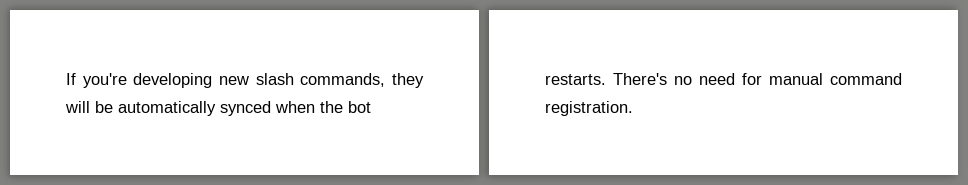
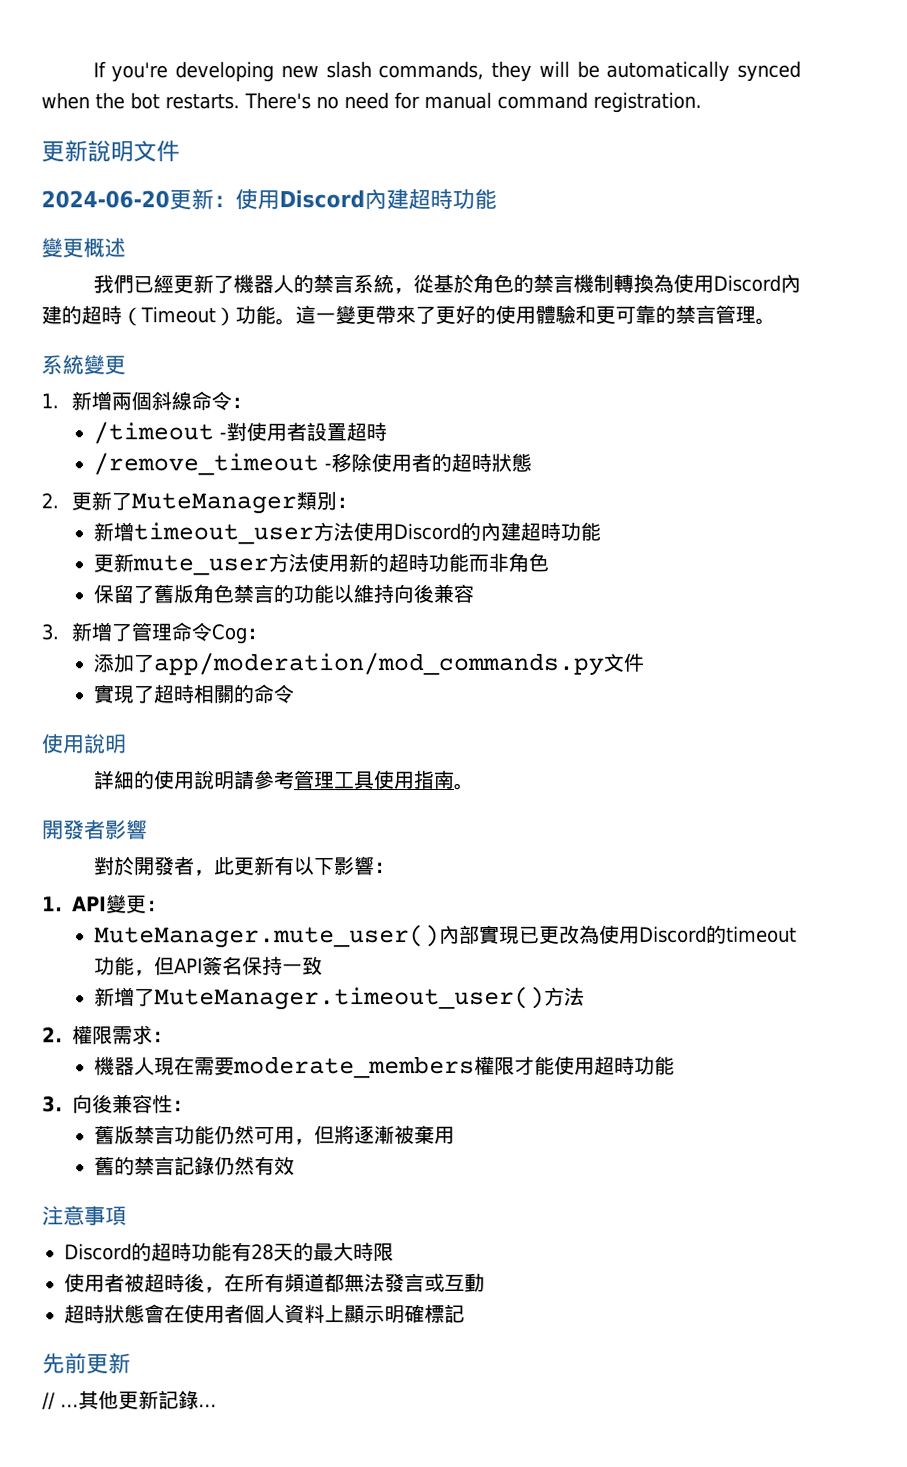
(633, 108) none -> [41,140,180,163] [41,188,497,211] [41,237,126,259] [92,273,801,295] [41,304,776,327] [41,354,126,376] [41,391,252,411] [92,421,387,445] [92,452,532,476] [41,491,357,515] [92,521,601,545] [92,552,549,576] [92,583,474,604] [41,622,267,645] [92,651,644,677] [92,684,294,704] [41,733,127,754] [93,769,475,791] [42,819,148,841] [93,856,395,877] [42,894,167,914] [93,924,797,949] [93,956,323,977] [93,986,585,1011] [42,1025,173,1045] [93,1055,675,1079] [42,1094,193,1114] [93,1125,455,1146] [93,1156,295,1176] [42,1205,127,1226] [64,1242,394,1262] [64,1272,485,1294] [64,1303,465,1324] [42,1352,131,1375] [42,1390,217,1410] // 更新說明文件 // 2024-06-20更新：使用Discord內建超時功能 // 變更概述 // 我們已經更新了機器人的禁言系統，從基於角色的禁言機制轉換為使用Discord內建的超時（Timeout）功能。這一變更帶來了更好的使用體驗和更可靠的禁言管理。 // 系統變更 // 1.新增兩個斜線命令： // /timeout -對使用者設置超時 // /remove_timeout -移除使用者的超時狀態 // 2.更新了MuteManager類別： // 新增timeout_user方法使用Discord的內建超時功能 // 更新mute_user方法使用新的超時功能而非角色 // 保留了舊版角色禁言的功能以維持向後兼容 // 3.新增了管理命令Cog： // 添加了app/moderation/mod_commands.py文件 // 實現了超時相關的命令 // 使用說明 // 詳細的使用說明請參考管理工具使用指南。 // 開發者影響 // 對於開發者，此更新有以下影響： // 1. API變更： // MuteManager.mute_user()內部實現已更改為使用Discord的timeout功能，但API簽名保持一致 // 新增了MuteManager.timeout_user()方法 // 2.權限需求： // 機器人現在需要moderate_members權限才能使用超時功能 // 3.向後兼容性： // 舊版禁言功能仍然可用，但將逐漸被棄用 // 舊的禁言記錄仍然有效 // 注意事項 // Discord的超時功能有28天的最大時限 // 使用者被超時後，在所有頻道都無法發言或互動 // 超時狀態會在使用者個人資料上顯示明確標記 // 先前更新 // // ...其他更新記錄...

